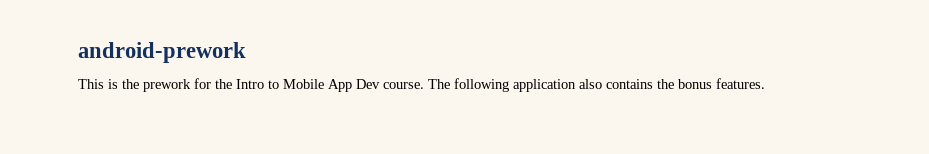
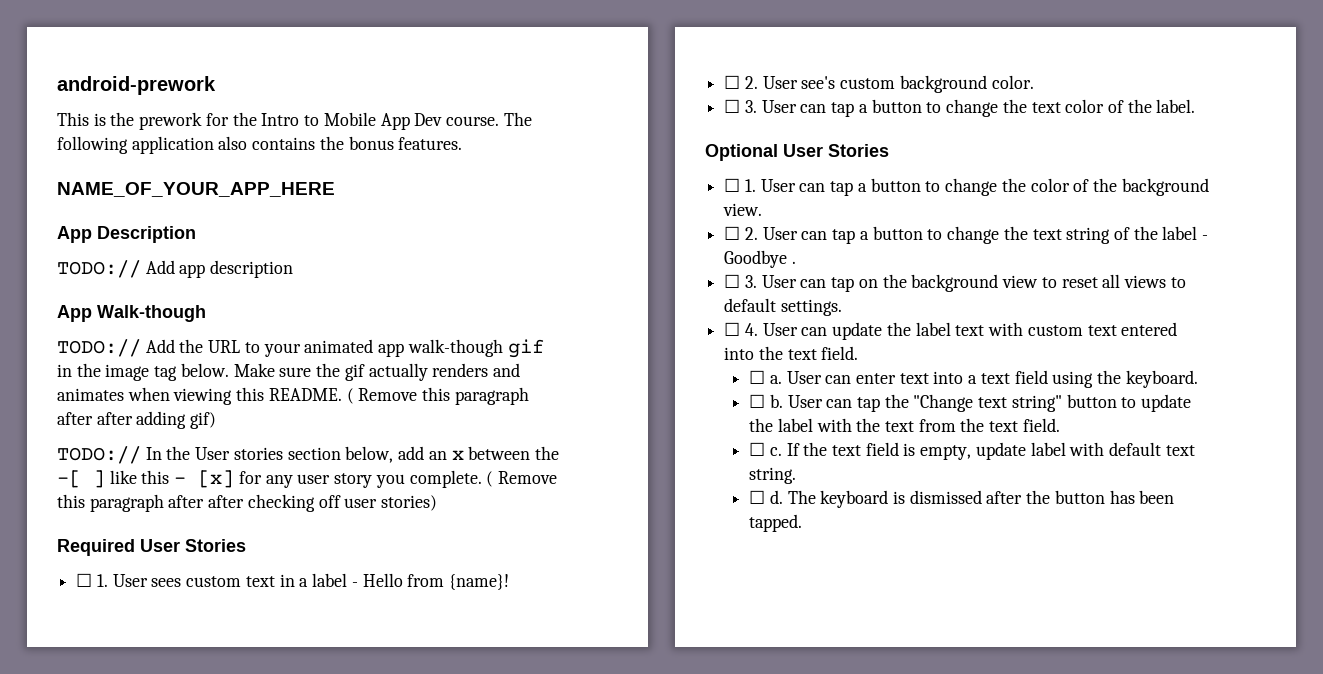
(765, 83) none -> [57,182,335,197] [57,226,196,243] [57,260,294,278] [57,305,206,322] [57,339,544,358] [57,363,520,381] [57,387,529,405] [57,411,217,429] [57,446,559,464] [57,470,557,488] [57,494,438,512] [57,539,246,556] [76,573,509,590] [724,75,1034,93] [724,99,1196,117] [705,144,889,161] [724,178,1209,196] [723,203,763,216] [724,226,1209,244] [724,250,796,268] [724,274,1186,292] [724,298,842,316] [724,322,1178,340] [724,346,859,360] [749,370,1198,388] [749,394,1192,412] [749,418,1060,432] [749,442,1195,460] [749,467,797,484] [749,490,1175,508] [749,514,803,532] // NAME_OF_YOUR_APP_HERE // App Description // TODO:// Add app description // App Walk-though // TODO:// Add the URL to your animated app walk-though gif in the image tag below. Make sure the gif actually renders and animates when viewing this README. ( Remove this paragraph after after adding gif) // TODO:// In the User stories section below, add an x between the -[ ] like this - [x] for any user story you complete. ( Remove this paragraph after after checking off user stories) // Required User Stories // ☐ 1. User sees custom text in a label - Hello from {name}! // ☐ 2. User see's custom background color. // ☐ 3. User can tap a button to change the text color of the label. // Optional User Stories // ☐ 1. User can tap a button to change the color of the background view. // ☐ 2. User can tap a button to change the text string of the label - Goodbye . // ☐ 3. User can tap on the background view to reset all views to default settings. // ☐ 4. User can update the label text with custom text entered into the text field. // ☐ a. User can enter text into a text field using the keyboard. // ☐ b. User can tap the "Change text string" button to update the label with the text from the text field. // ☐ c. If the text field is empty, update label with default text string. // ☐ d. The keyboard is dismissed after the button has been tapped.

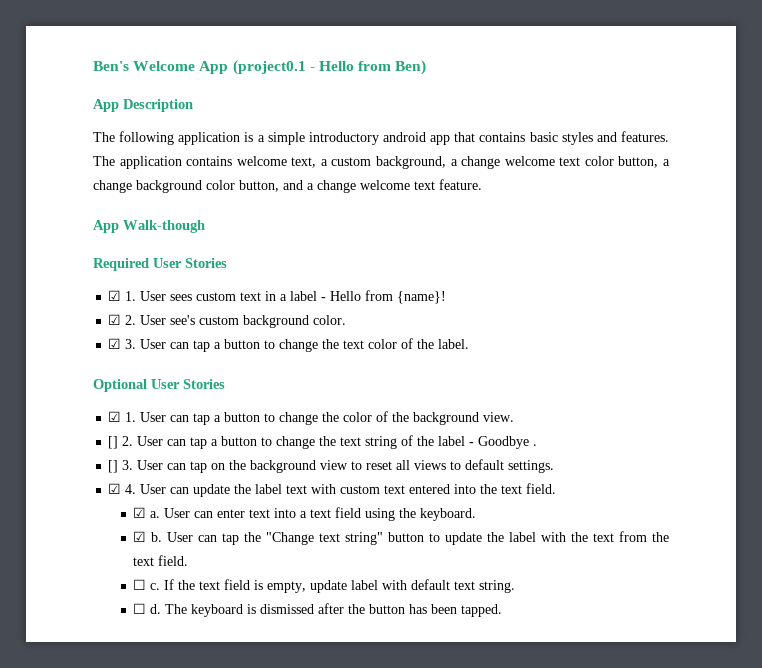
[57,76,216,95] [57,112,532,130] [57,136,463,154] [57,182,335,197] [57,226,196,243] [57,260,294,278] [57,305,206,322] [57,339,544,358] [57,363,520,381] [57,387,529,405] [57,411,217,429] [57,446,559,464] [57,470,557,488] [57,494,438,512] android-prework // This is the prework for the Intro to Mobile App Dev course. The following application also contains the bonus features. // NAME_OF_YOUR_APP_HERE // App Description // TODO:// Add app description // App Walk-though // TODO:// Add the URL to your animated app walk-though gif in the image tag below. Make sure the gif actually renders and animates when viewing this README. ( Remove this paragraph after after adding gif) // TODO:// In the User stories section below, add an x between the -[ ] like this - [x] for any user story you complete. ( Remove this paragraph after after checking off user stories) -> [93,60,427,75] [93,99,193,112] [93,131,670,145] [93,156,670,169] [93,179,482,193] [93,220,205,233] Ben's Welcome App (project0.1 - Hello from Ben) // App Description // The following application is a simple introductory android app that contains basic styles and features. The application contains welcome text, a custom background, a change welcome text color button, a change background color button, and a change welcome text feature. // App Walk-though
[76,573,93,587] ☐ -> [108,290,122,301] ☑
[724,75,741,89] ☐ -> [108,314,122,325] ☑
[724,99,741,113] ☐ -> [108,338,122,349] ☑
[724,178,741,192] ☐ -> [108,411,122,422] ☑
[724,226,741,240] ☐ -> [108,436,119,449] []
[724,274,741,288] ☐ -> [108,460,119,473] []
[724,322,741,336] ☐ -> [108,483,122,494] ☑
[749,370,766,384] ☐ -> [133,507,147,518] ☑
[749,394,766,408] ☐ -> [133,531,147,542] ☑

